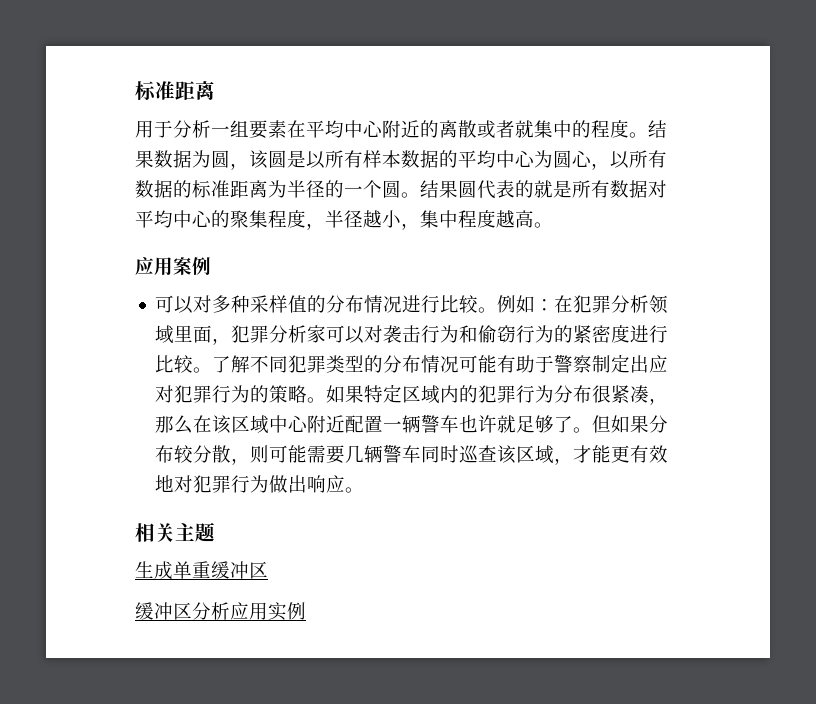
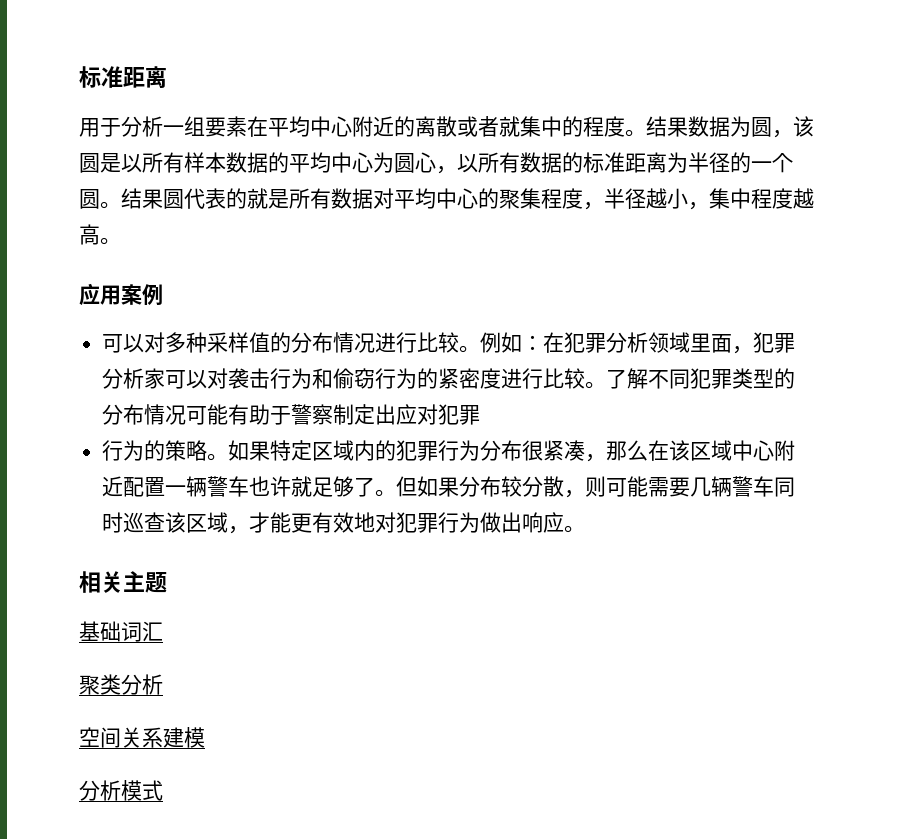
(213, 394) none -> (481, 415) //
[135,561,268,580] [135,602,306,621] 生成单重缓冲区 // 缓冲区分析应用实例 -> [79,621,163,642] [79,674,163,695] [79,727,205,748] [79,780,163,801] 基础词汇 // 聚类分析 // 空间关系建模 // 分析模式

